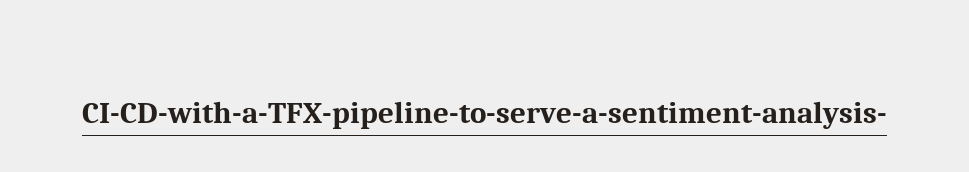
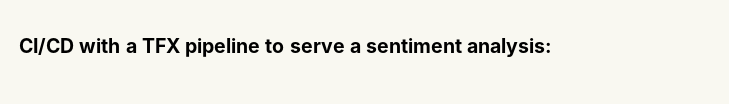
[82,101,887,129] CI-CD-with-a-TFX-pipeline-to-serve-a-sentiment-analysis- -> [19,38,553,57] CI/CD with a TFX pipeline to serve a sentiment analysis:

